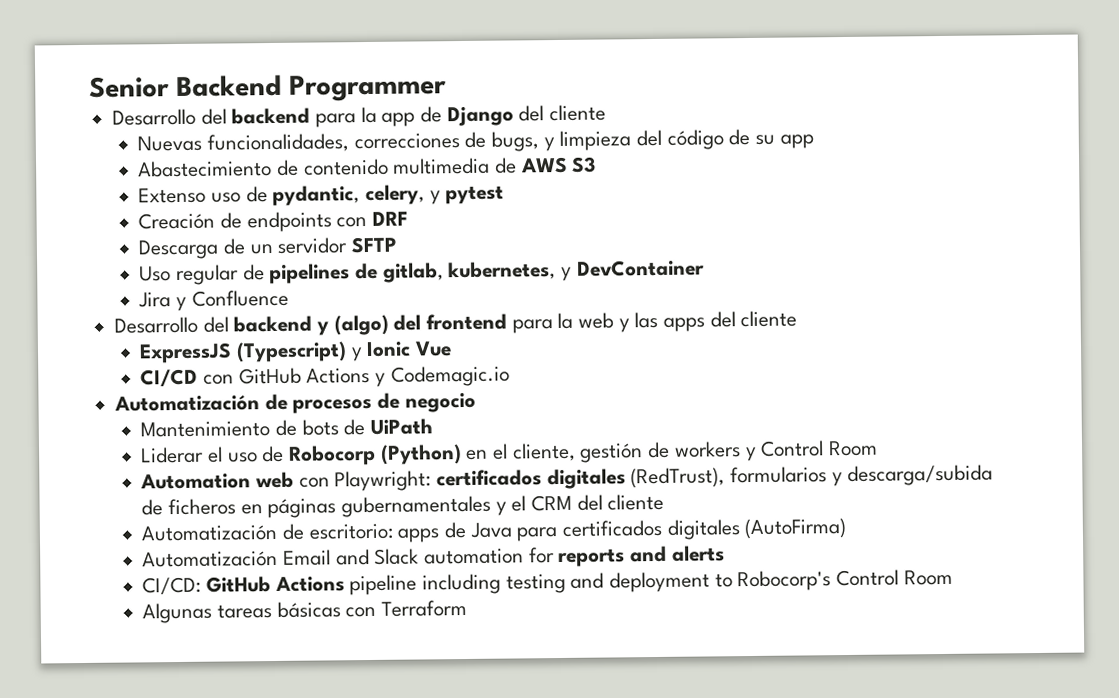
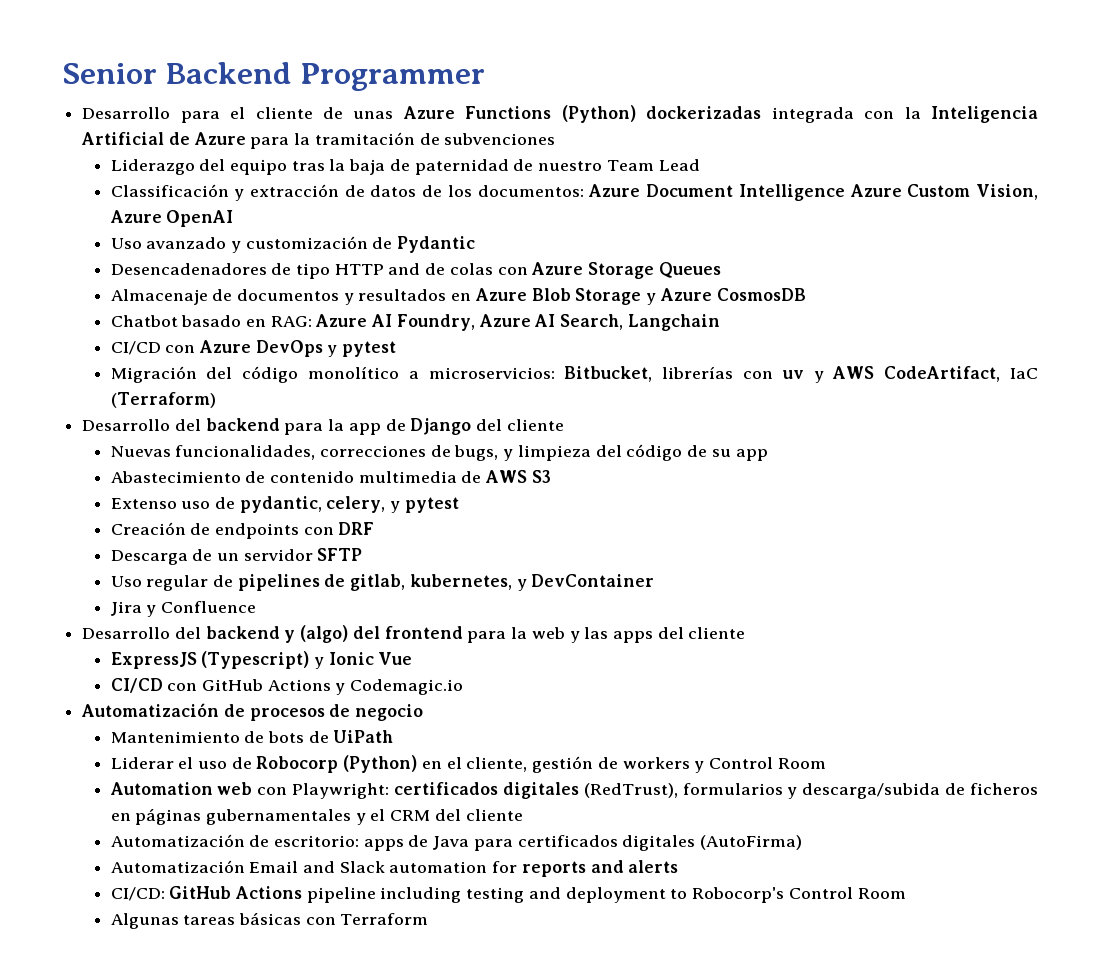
(447, 88) none -> [82,105,1038,123] [81,132,556,149] [110,159,700,175] [110,184,1038,201] [109,210,234,227] [110,236,476,253] [110,262,721,279] [110,288,806,305] [110,314,720,331] [110,340,397,357] [110,366,1039,383] [110,392,216,408] // Desarrollo para el cliente de unas Azure Functions (Python) dockerizadas integrada con la Inteligencia Artificial de Azure para la tramitación de subvenciones // Liderazgo del equipo tras la baja de paternidad de nuestro Team Lead // Classificación y extracción de datos de los documentos: Azure Document Intelligence Azure Custom Vision, Azure OpenAI // Uso avanzado y customización de Pydantic // Desencadenadores de tipo HTTP and de colas con Azure Storage Queues // Almacenaje de documentos y resultados en Azure Blob Storage y Azure CosmosDB // Chatbot basado en RAG: Azure AI Foundry, Azure AI Search, Langchain // CI/CD con Azure DevOps y pytest // Migración del código monolítico a microservicios: Bitbucket, librerías con uv y AWS CodeArtifact, IaC (Terraform)

